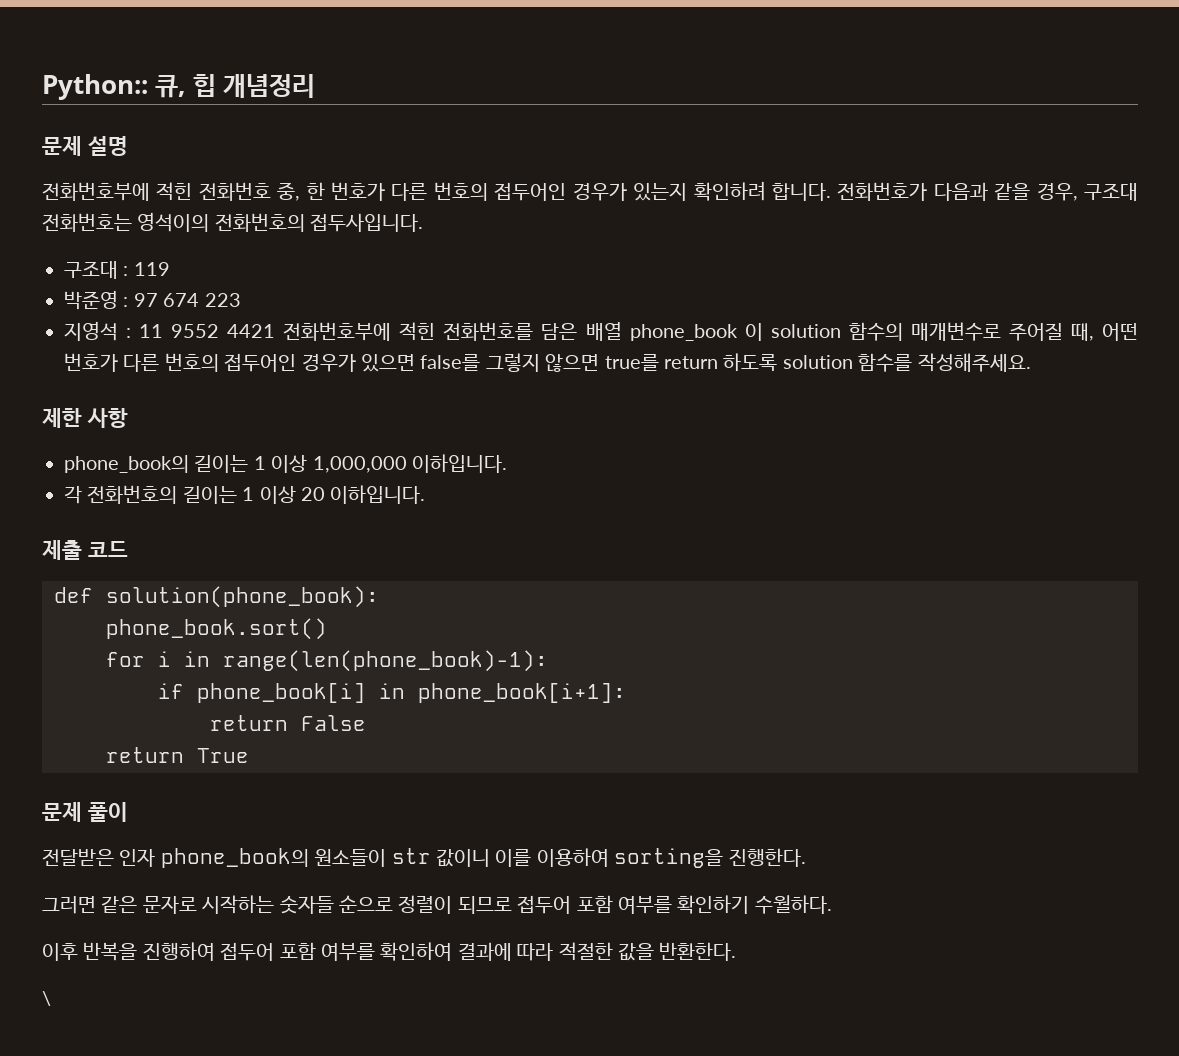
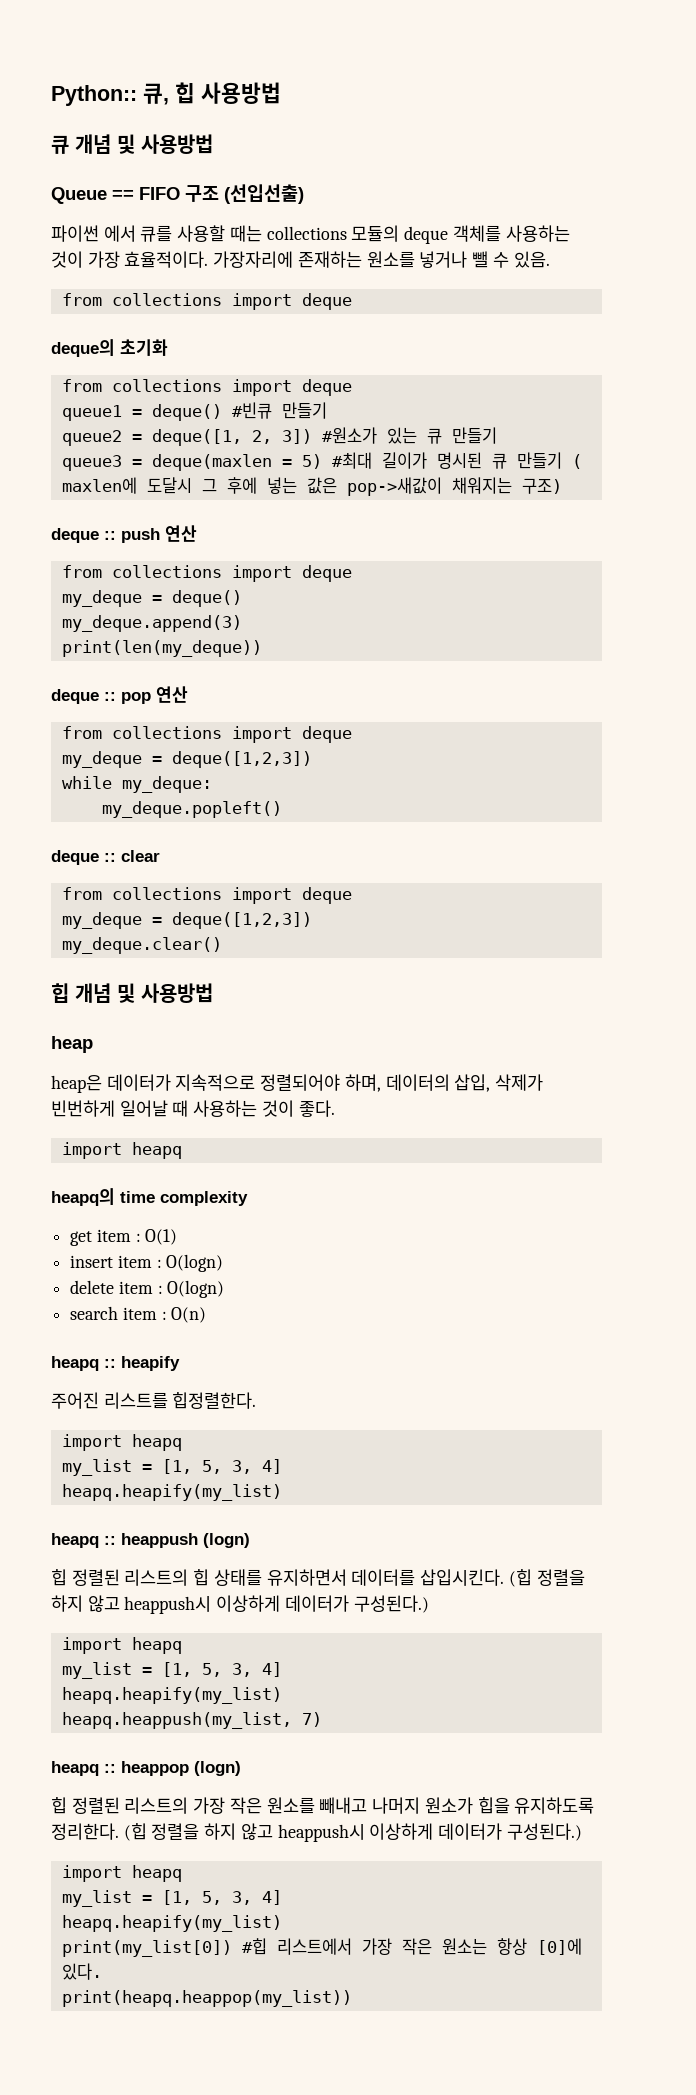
[223,74,315,98] [42,136,128,156] [42,181,1138,201] [42,212,424,232] [64,261,170,279] [64,290,241,310] [64,321,1138,341] [64,353,1031,372] [42,408,128,428] [64,454,507,473] [64,485,426,504] [42,540,128,560] [54,586,379,608] [106,618,327,640] [106,650,548,672] [158,683,626,703] [210,715,366,731] [106,747,249,763] [42,802,128,822] [42,848,806,868] [42,895,832,914] [42,942,737,961] [42,991,51,1006] 개념정리 // 문제 설명 // 전화번호부에 적힌 전화번호 중, 한 번호가 다른 번호의 접두어인 경우가 있는지 확인하려 합니다. 전화번호가 다음과 같을 경우, 구조대 전화번호는 영석이의 전화번호의 접두사입니다. // 구조대 : 119 // 박준영 : 97 674 223 // 지영석 : 11 9552 4421 전화번호부에 적힌 전화번호를 담은 배열 phone_book 이 solution 함수의 매개변수로 주어질 때, 어떤 번호가 다른 번호의 접두어인 경우가 있으면 false를 그렇지 않으면 true를 return 하도록 solution 함수를 작성해주세요. // 제한 사항 // phone_book의 길이는 1 이상 1,000,000 이하입니다. // 각 전화번호의 길이는 1 이상 20 이하입니다. // 제출 코드 // def solution(phone_book): // phone_book.sort() // for i in range(len(phone_book)-1): // if phone_book[i] in phone_book[i+1]: // return False // return True // 문제 풀이 // 전달받은 인자 phone_book의 원소들이 str 값이니 이를 이용하여 sorting을 진행한다. // 그러면 같은 문자로 시작하는 숫자들 순으로 정렬이 되므로 접두어 포함 여부를 확인하기 수월하다. // 이후 반복을 진행하여 접두어 포함 여부를 확인하여 결과에 따라 적절한 값을 반환한다. // \ -> [201,82,281,104] [51,134,213,154] [51,184,304,204] [51,225,570,244] [51,251,550,268] [61,293,352,310] [51,339,168,357] [61,379,352,396] [61,402,327,421] [61,427,497,446] [61,452,582,471] [61,477,562,496] [51,525,197,543] [61,565,352,582] [61,590,242,607] [61,615,242,632] [61,640,262,657] [51,686,188,704] [61,726,352,743] [61,751,312,768] [61,776,212,793] [101,801,282,818] [51,850,160,865] [61,887,352,904] [61,912,312,929] [61,937,222,954] [51,983,213,1003] [51,1036,93,1053] [51,1074,544,1093] [51,1100,335,1117] [61,1142,182,1159] [51,1188,248,1206] [70,1229,178,1246] [70,1254,224,1272] [70,1280,225,1298] [70,1306,207,1323] [51,1356,180,1371] [51,1392,257,1409] [61,1434,182,1451] [61,1459,282,1476] [61,1484,282,1501] [51,1533,250,1548] [51,1569,585,1587] [51,1595,429,1614] [61,1637,182,1654] [61,1662,282,1679] [61,1687,282,1704] [61,1712,322,1729] [51,1761,241,1776] [51,1797,595,1814] [51,1823,582,1842] [61,1865,182,1882] [61,1890,282,1907] [61,1915,282,1932] [61,1938,582,1957] [61,1963,102,1980] [61,1990,352,2007] 사용방법 // 큐 개념 및 사용방법 // Queue == FIFO 구조 (선입선출) // 파이썬 에서 큐를 사용할 때는 collections 모듈의 deque 객체를 사용하는 것이 가장 효율적이다. 가장자리에 존재하는 원소를 넣거나 뺄 수 있음. // from collections import deque // deque의 초기화 // from collections import deque // queue1 = deque() #빈큐 만들기 // queue2 = deque([1, 2, 3]) #원소가 있는 큐 만들기 // queue3 = deque(maxlen = 5) #최대 길이가 명시된 큐 만들기 ( maxlen에 도달시 그 후에 넣는 값은 pop->새값이 채워지는 구조) // deque :: push 연산 // from collections import deque // my_deque = deque() // my_deque.append(3) // print(len(my_deque)) // deque :: pop 연산 // from collections import deque // my_deque = deque([1,2,3]) // while my_deque: // my_deque.popleft() // deque :: clear // from collections import deque // my_deque = deque([1,2,3]) // my_deque.clear() // 힙 개념 및 사용방법 // heap // heap은 데이터가 지속적으로 정렬되어야 하며, 데이터의 삽입, 삭제가 빈번하게 일어날 때 사용하는 것이 좋다. // import heapq // heapq의 time complexity // get item : O(1) // insert item : O(logn) // delete item : O(logn) // search item : O(n) // heapq :: heapify // 주어진 리스트를 힙정렬한다. // import heapq // my_list = [1, 5, 3, 4] // heapq.heapify(my_list) // heapq :: heappush (logn) // 힙 정렬된 리스트의 힙 상태를 유지하면서 데이터를 삽입시킨다. (힙 정렬을 하지 않고 heappush시 이상하게 데이터가 구성된다.) // import heapq // my_list = [1, 5, 3, 4] // heapq.heapify(my_list) // heapq.heappush(my_list, 7) // heapq :: heappop (logn) // 힙 정렬된 리스트의 가장 작은 원소를 빼내고 나머지 원소가 힙을 유지하도록 정리한다. (힙 정렬을 하지 않고 heappush시 이상하게 데이터가 구성된다.) // import heapq // my_list = [1, 5, 3, 4] // heapq.heapify(my_list) // print(my_list[0]) #힙 리스트에서 가장 작은 원소는 항상 [0]에 있다. // print(heapq.heappop(my_list))

